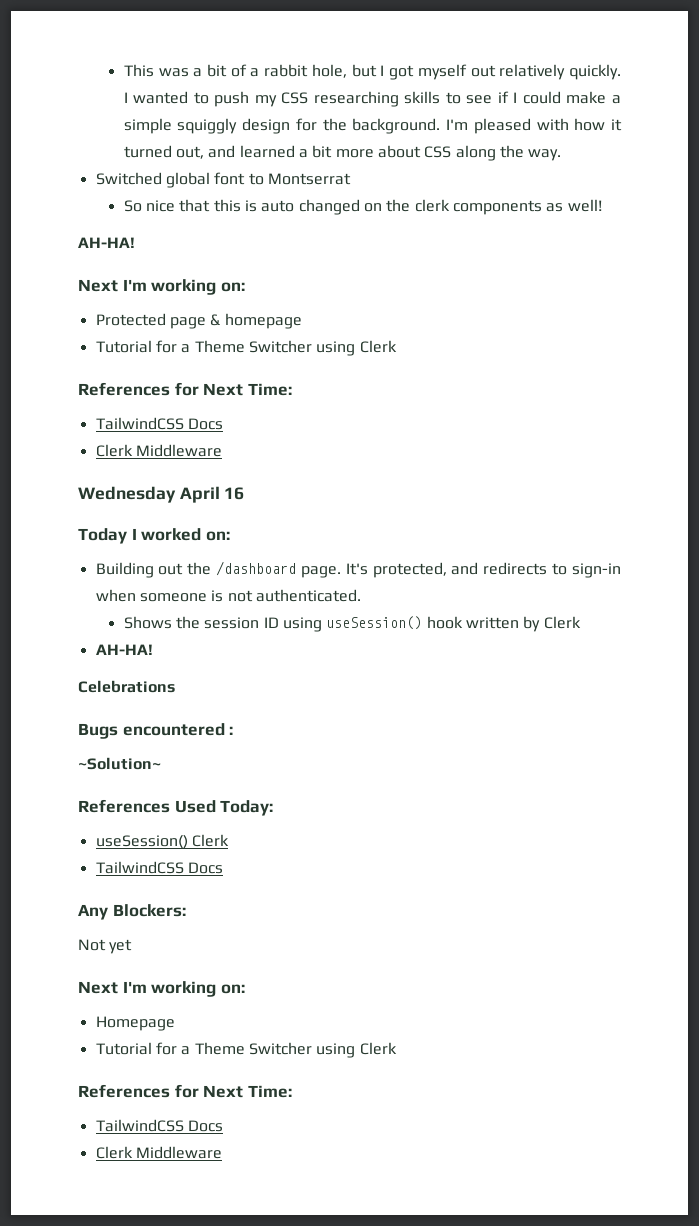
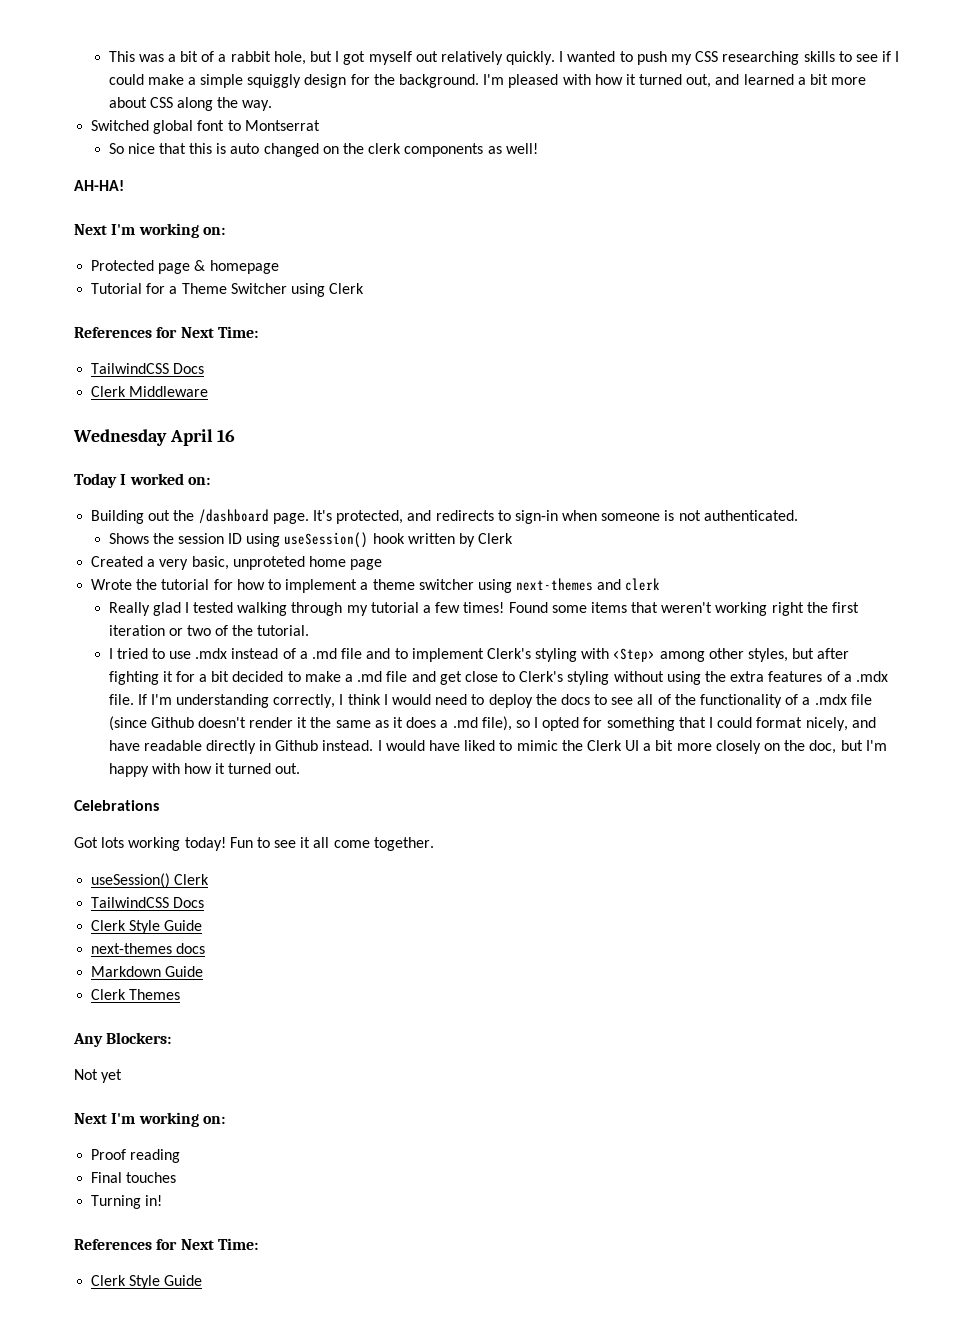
[95,644,153,655] [78,680,175,693] [78,723,234,739] [78,757,161,770] [78,799,274,816] [95,834,229,849] [95,861,223,874] AH-HA! // Celebrations // Bugs encountered : // ~Solution~ // References Used Today: // useSession() Clerk // TailwindCSS Docs -> [91,556,383,570] [91,578,661,593] [108,602,860,616] [108,625,310,636] [108,648,850,662] [108,671,888,685] [108,694,872,708] [108,716,876,731] [108,740,887,754] [108,763,301,777] [74,800,159,811] [74,837,434,851] [91,873,210,888] [91,897,205,908] [91,920,203,934] [91,943,206,954] [91,966,204,977] [91,989,181,1000] Created a very basic, unproteted home page // Wrote the tutorial for how to implement a theme switcher using next-themes and clerk // Really glad I tested walking through my tutorial a few times! Found some items that weren't working right the first iteration or two of the tutorial. // I tried to use .mdx instead of a .md file and to implement Clerk's styling with <Step> among other styles, but after fighting it for a bit decided to make a .md file and get close to Clerk's styling without using the extra features of a .mdx file. If I'm understanding correctly, I think I would need to deploy the docs to see all of the functionality of a .mdx file (since Github doesn't render it the same as it does a .md file), so I opted for something that I could format nicely, and have readable directly in Github instead. I would have liked to mimic the Clerk UI a bit more closely on the doc, but I'm happy with how it turned out. // Celebrations // Got lots working today! Fun to see it all come together. // useSession() Clerk // TailwindCSS Docs // Clerk Style Guide // next-themes docs // Markdown Guide // Clerk Themes
[95,1016,175,1031] [95,1042,397,1058] [78,1084,292,1098] [95,1119,223,1132] [95,1146,222,1159] Homepage // Tutorial for a Theme Switcher using Clerk // References for Next Time: // TailwindCSS Docs // Clerk Middleware -> [91,1149,181,1163] [91,1172,177,1183] [91,1195,163,1209] [74,1238,258,1250] [91,1275,203,1289] Proof reading // Final touches // Turning in! // References for Next Time: // Clerk Style Guide

